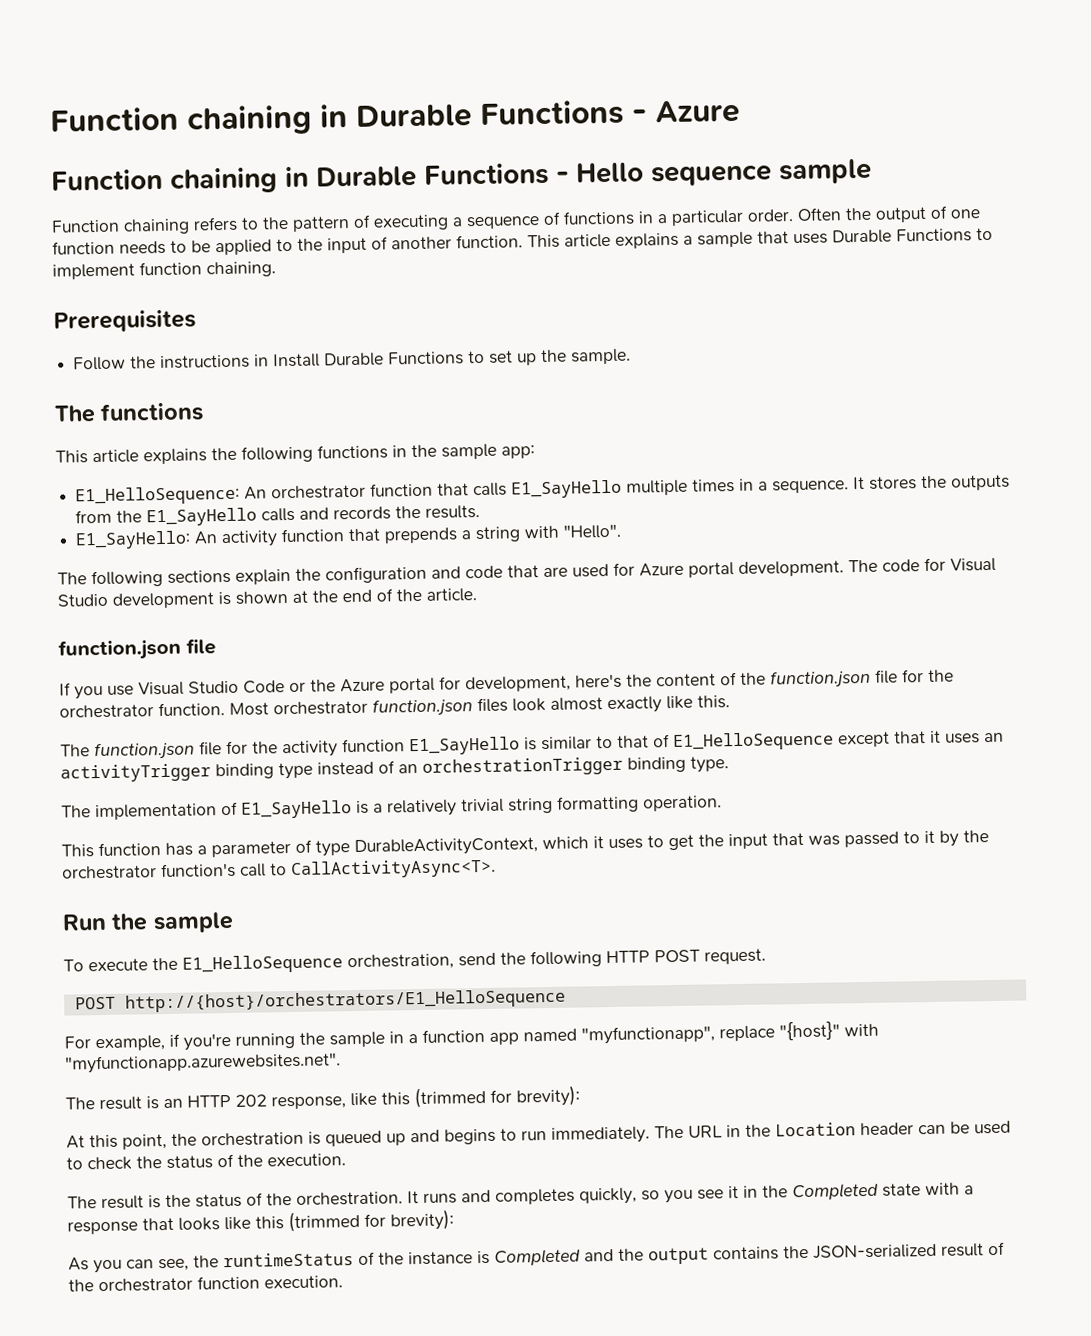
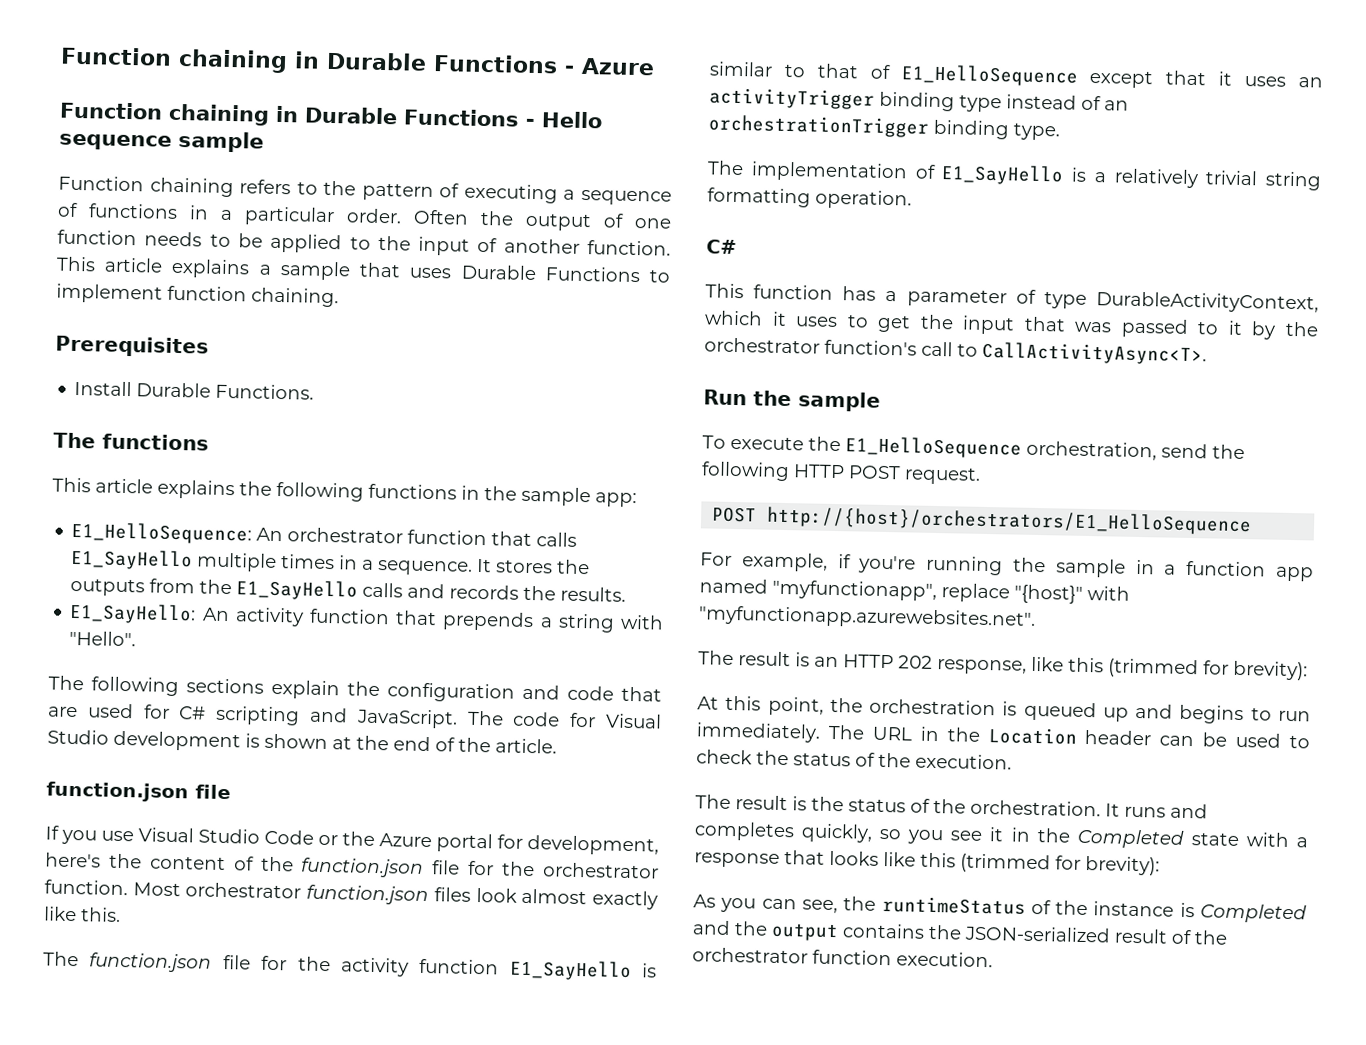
[73,348,632,371] Follow the instructions in Install Durable Functions to set up the sample. -> [74,380,315,400] Install Durable Functions.
[639,560,844,578] Azure portal development. -> [179,705,458,729] C# scripting and JavaScript.
(722, 803) none -> [706,239,737,254] // C#

